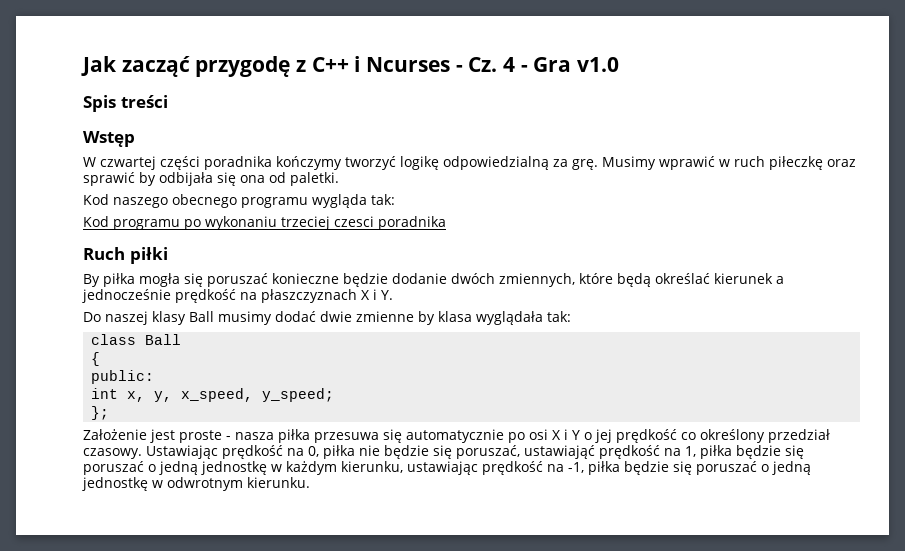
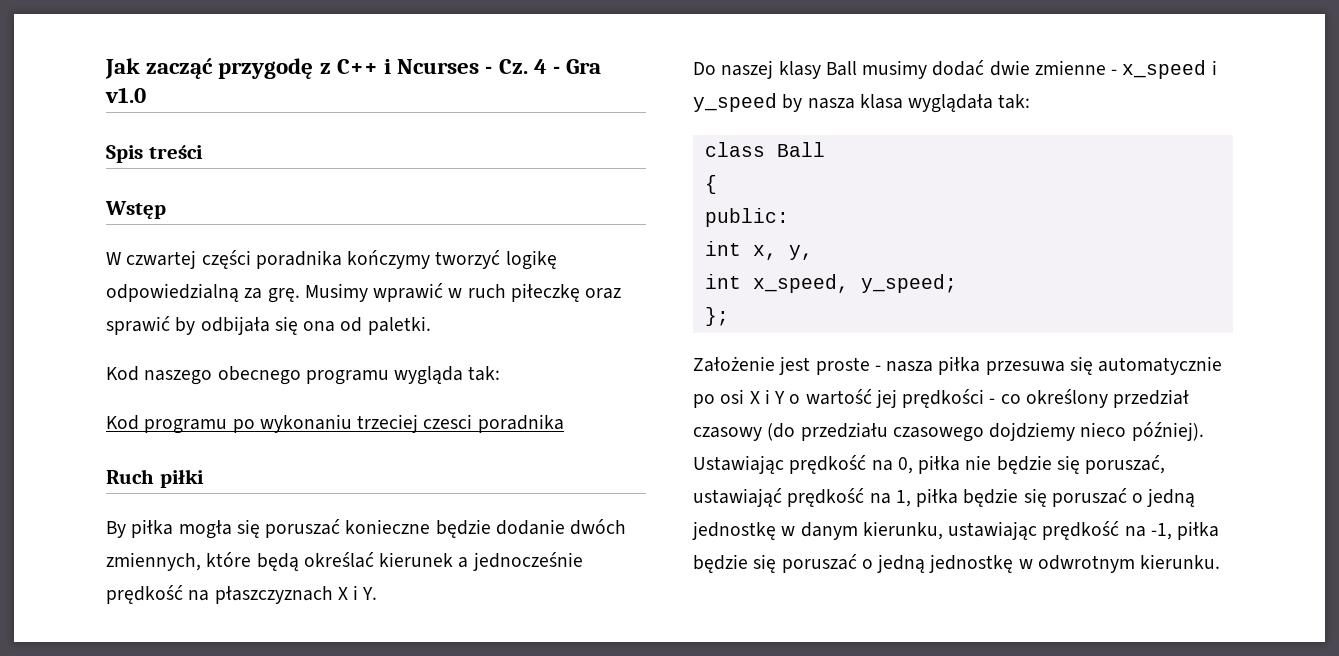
[418,311,435,325] by -> [1111,60,1217,79] [693,93,855,112] - x_speed i y_speed by nasza
(173, 396) none -> [704,274,741,289] // int
[595,429,830,443] [83,448,142,459] jej prędkość co określony przedział czasowy. -> [805,389,1190,408] [693,422,1204,442] wartość jej prędkości - co określony przedział czasowy (do przedziału czasowego dojdziemy nieco później).
[286,461,337,475] każdym -> [800,522,858,540] danym

